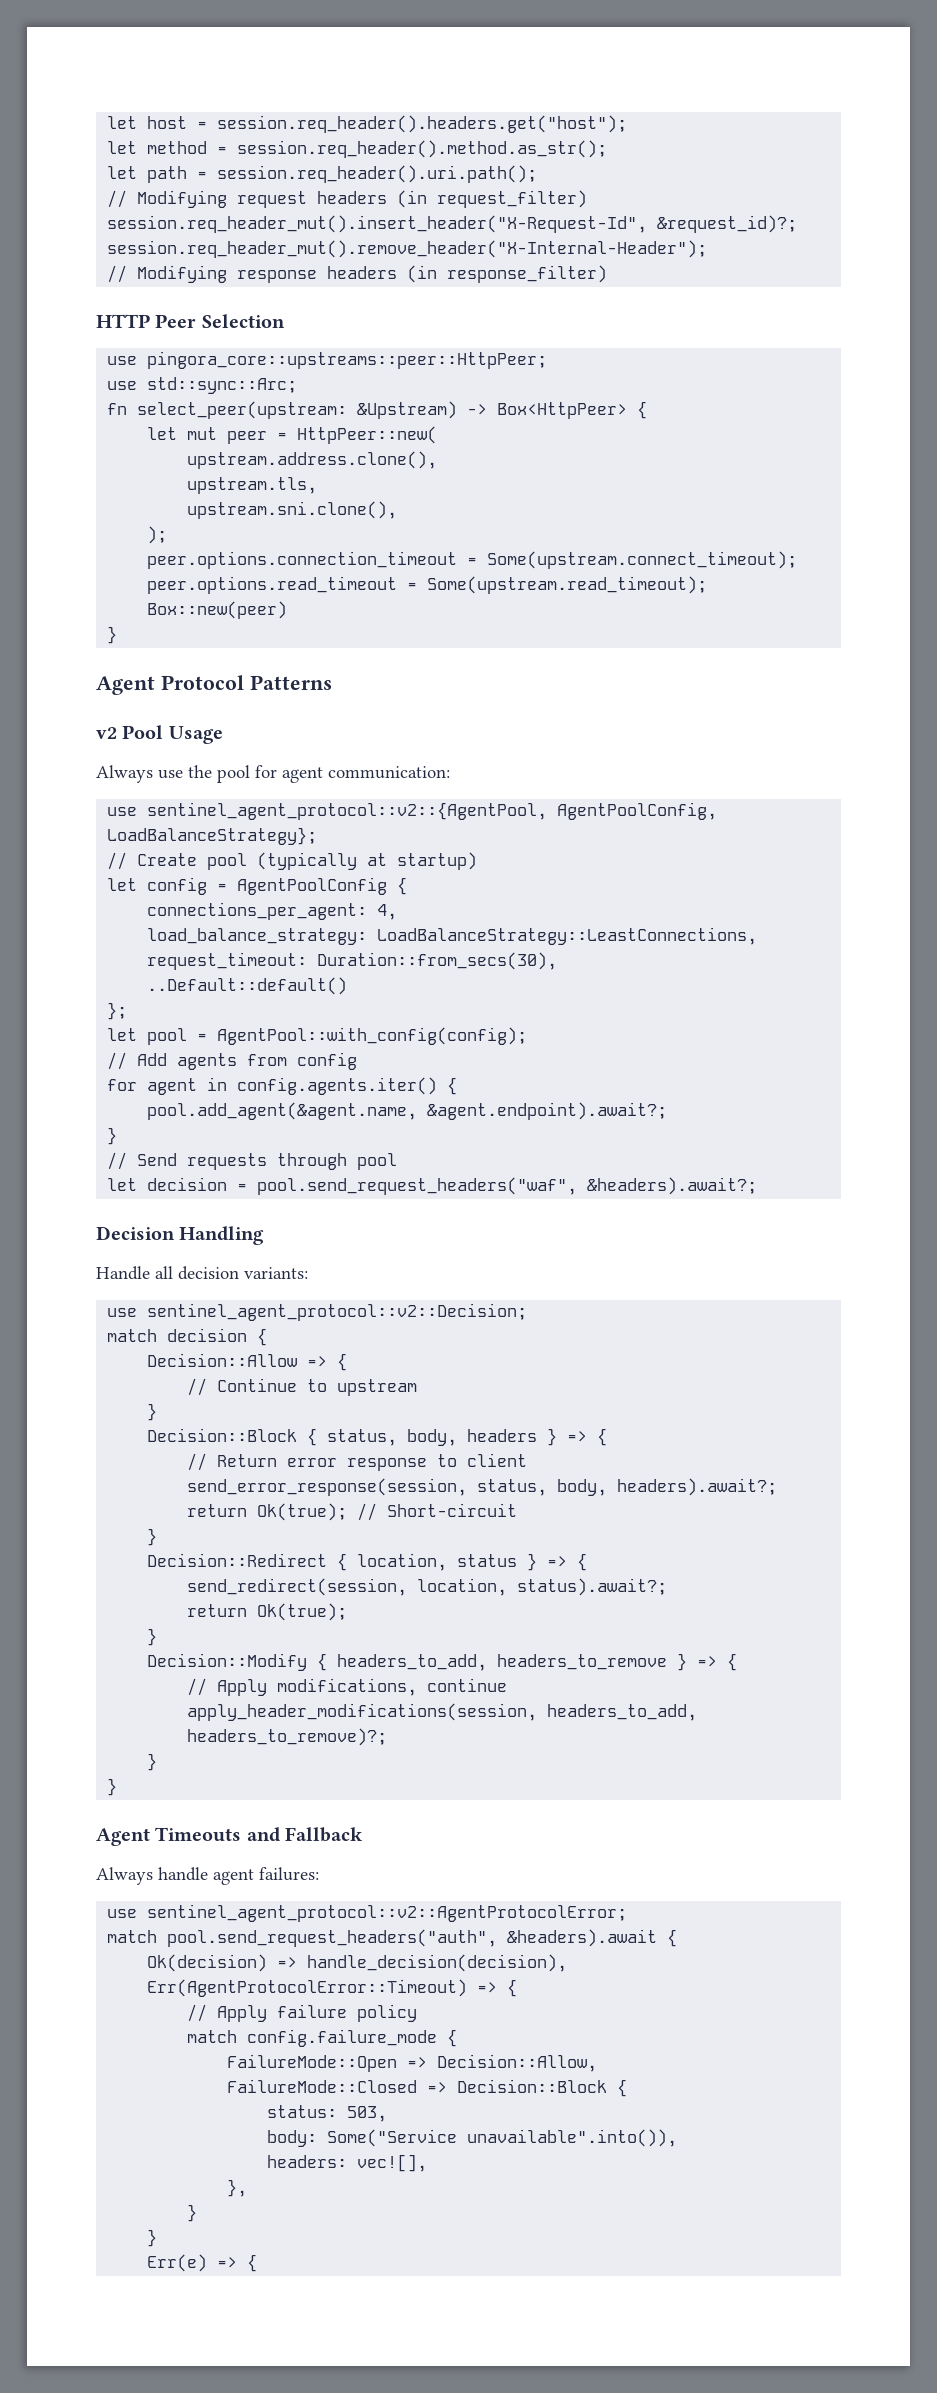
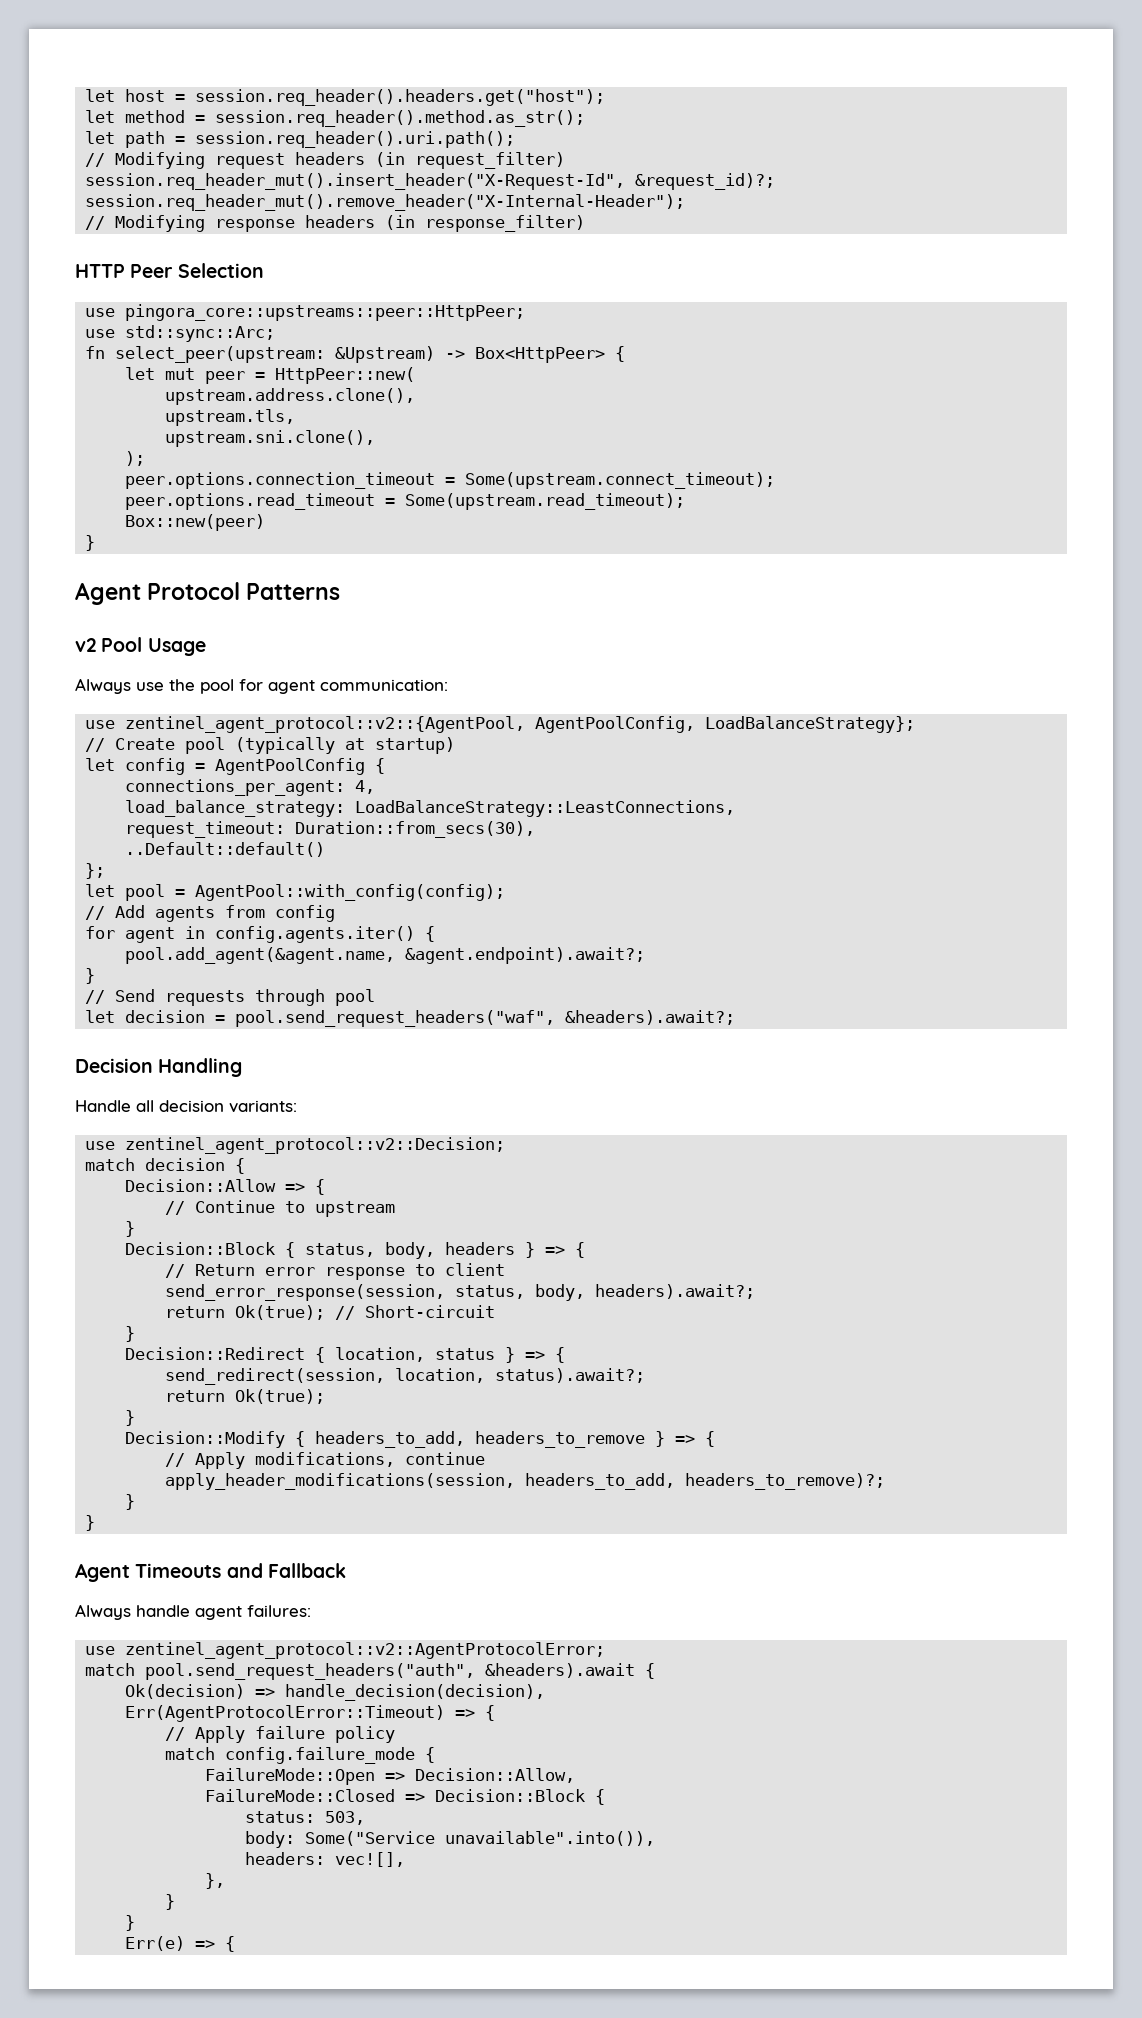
[147,802,548,820] sentinel_agent_protocol::v2::{AgentPool, -> [125,716,526,733] zentinel_agent_protocol::v2::{AgentPool,
[147,1303,528,1321] sentinel_agent_protocol::v2::Decision; -> [125,1137,506,1154] zentinel_agent_protocol::v2::Decision;
[147,1904,628,1922] sentinel_agent_protocol::v2::AgentProtocolError; -> [125,1642,606,1659] zentinel_agent_protocol::v2::AgentProtocolError;

